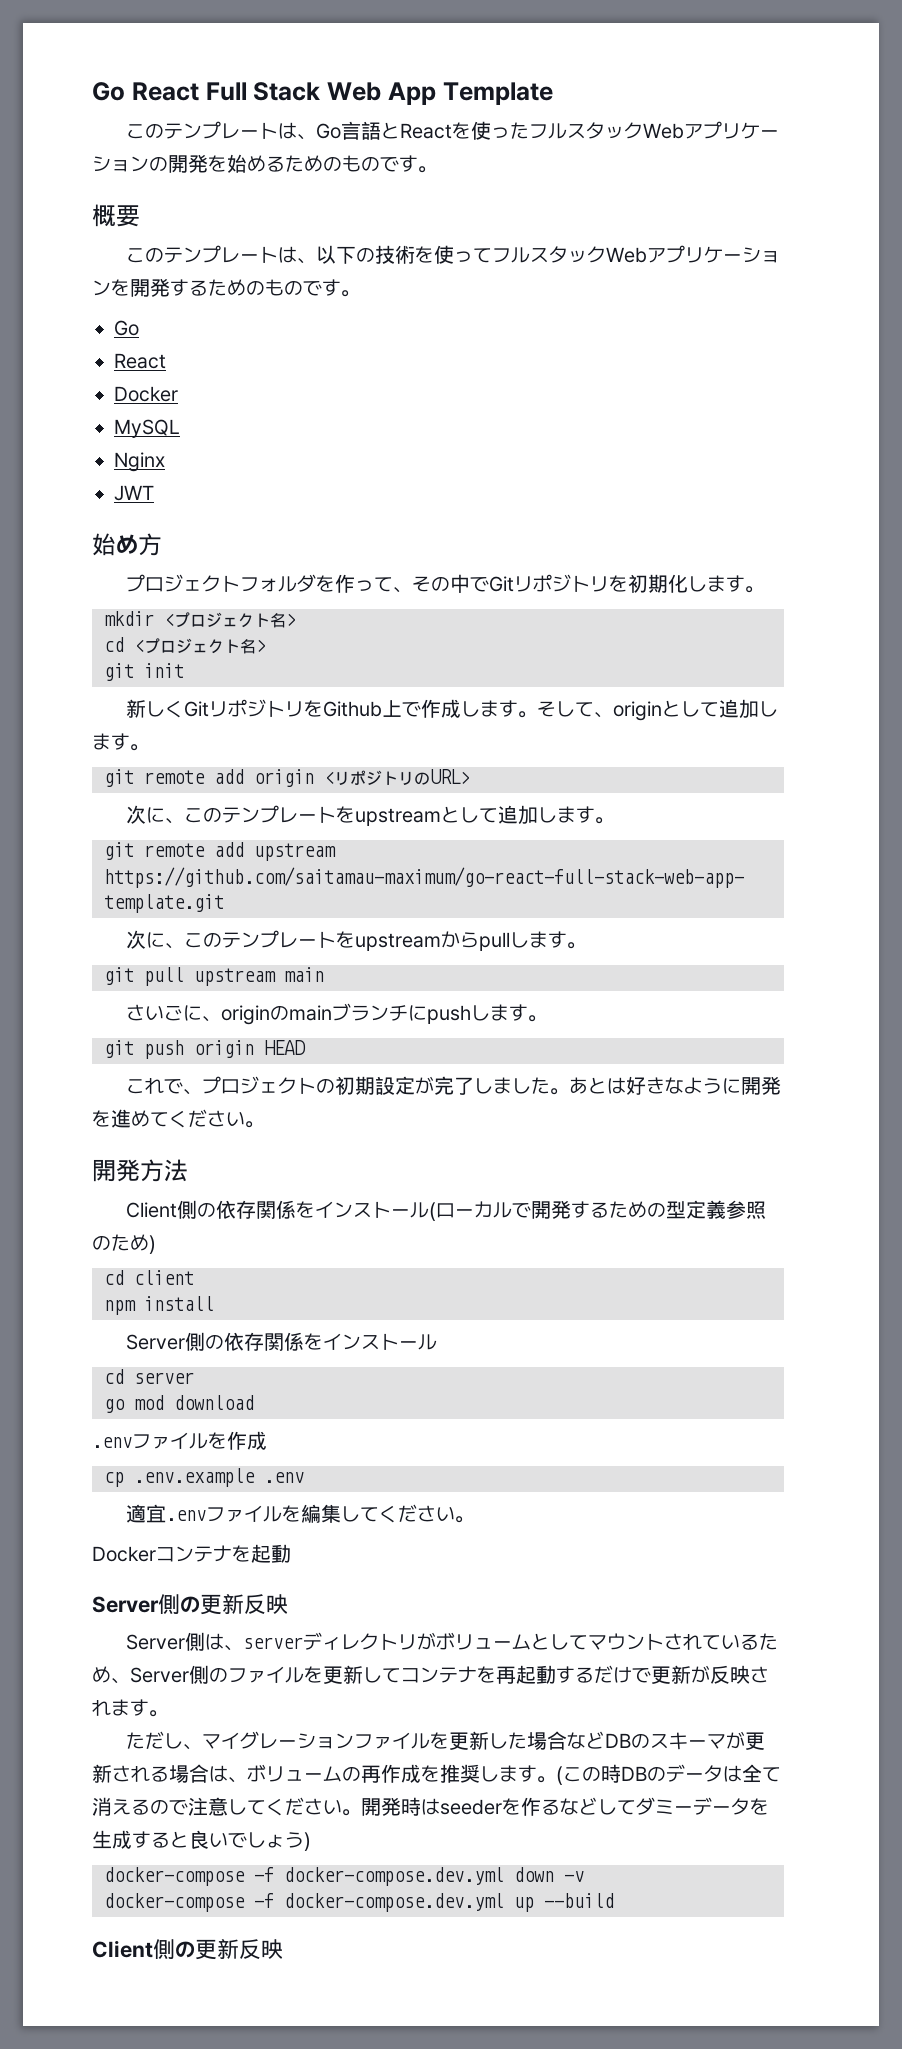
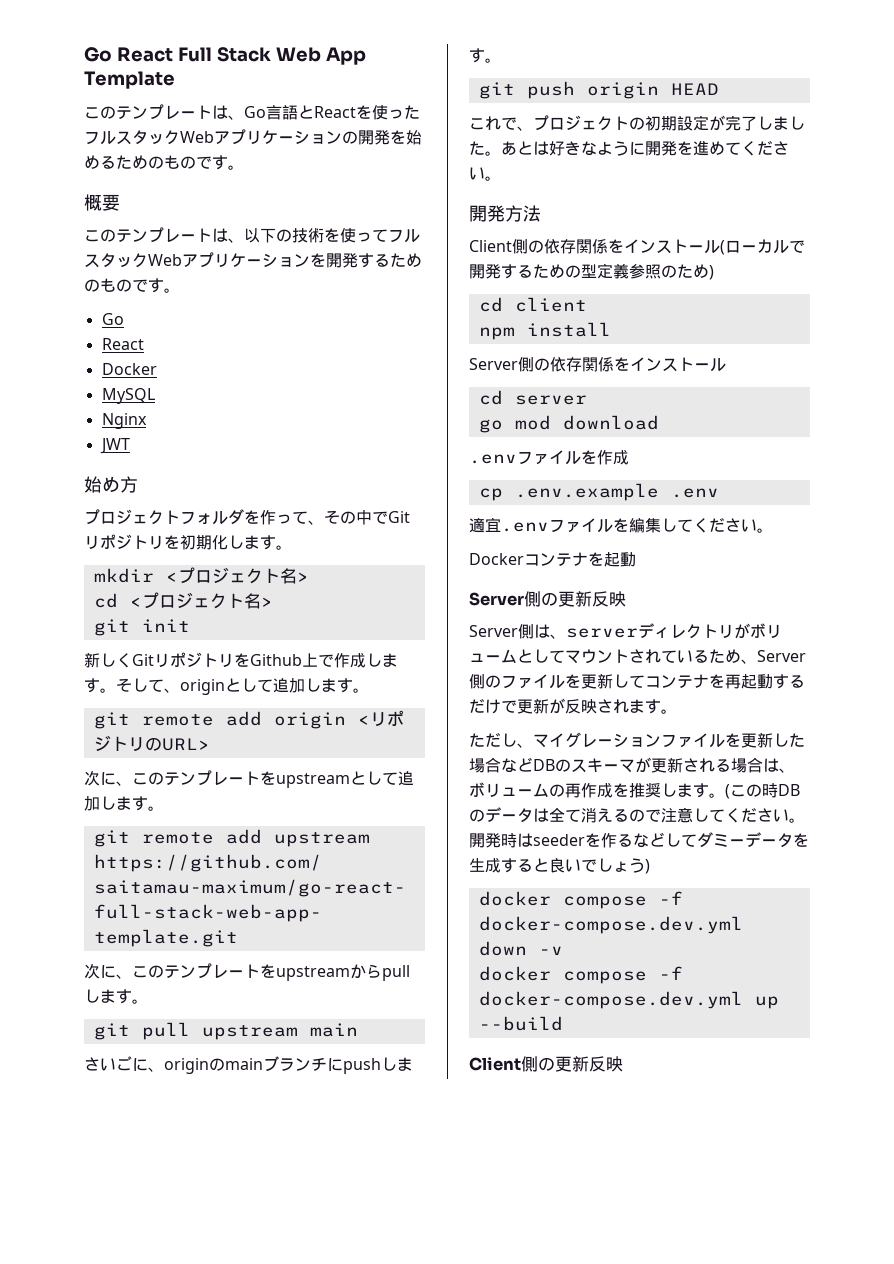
[104,1867,245,1886] docker-compose -> [478,891,647,909] docker compose
[104,1893,245,1912] docker-compose -> [478,966,647,984] docker compose

